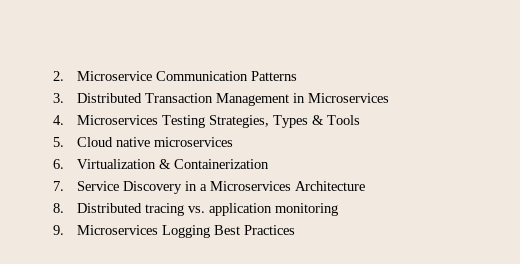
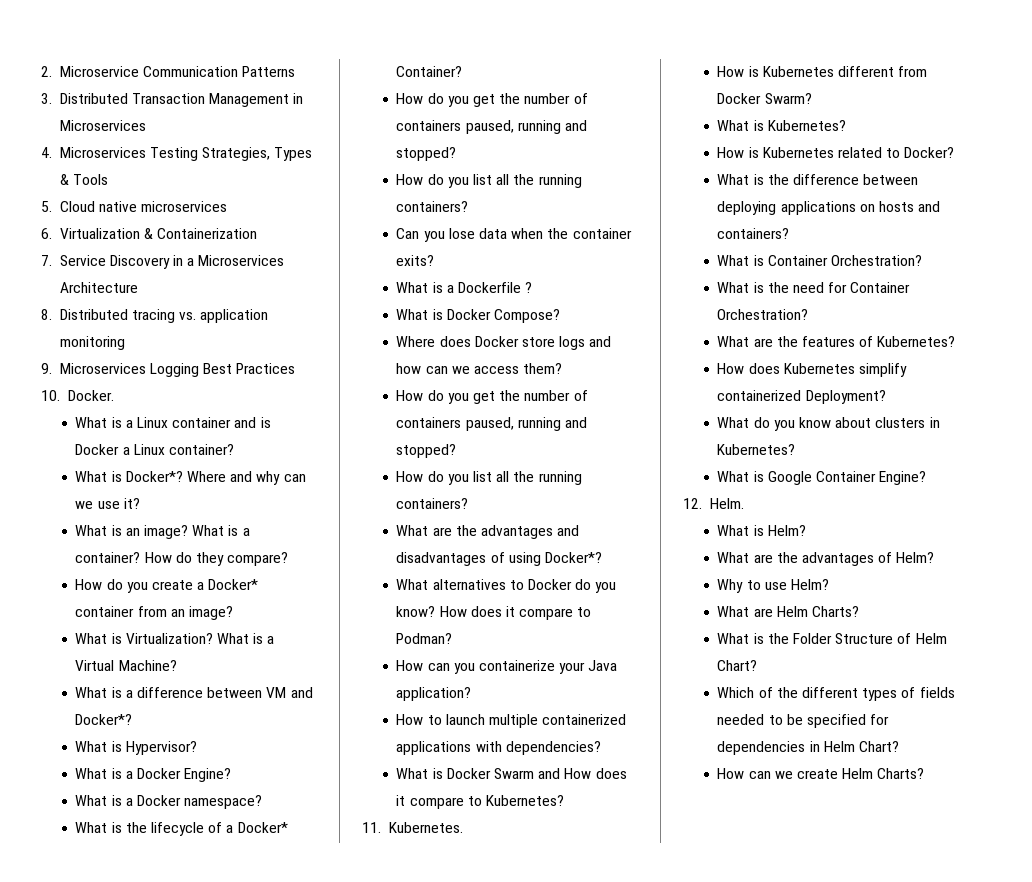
(295, 230) none -> [41,390,114,401] [75,417,271,428] [75,444,235,455] [75,471,306,485] [75,498,140,509] [75,525,250,539] [75,552,289,566] [75,579,259,593] [75,606,234,620] [75,633,275,644] [75,660,177,671] [75,687,313,698] [75,714,133,725] [75,741,197,755] [75,768,232,782] [75,795,263,809] [75,822,288,836] [396,66,463,77] [396,93,588,107] [396,120,588,134] [396,147,457,161] [396,174,582,188] [396,201,469,212] [396,228,632,242] [396,255,435,266] [396,282,533,293] [396,309,561,323] [396,336,612,350] [396,363,563,374] [396,390,588,404] [396,417,588,431] [396,444,457,458] [396,471,582,485] [396,498,469,509] [396,525,580,539] [396,552,603,566] [396,579,617,593] [396,606,592,620] [396,633,453,644] [396,660,618,674] [396,687,472,701] [396,714,627,728] [396,741,601,755] [396,768,627,779] [396,795,565,809] [362,822,463,833] [717,66,928,77] [717,93,812,104] [717,120,846,131] [717,147,955,158] [717,174,919,185] [717,201,941,215] [717,228,790,239] [717,255,923,266] [717,282,911,293] [717,309,809,320] [717,336,956,347] [717,363,908,377] [717,390,886,404] [717,417,940,431] [717,444,796,455] [717,471,927,485] [683,498,744,509] [717,525,806,536] [717,552,935,566] [717,579,830,593] [717,606,860,617] [717,633,947,644] [717,660,758,671] [717,687,955,701] [717,714,890,728] [717,741,900,755] [717,768,925,779] // 10. Docker. // What is a Linux container and is Docker a Linux container? // What is Docker*? Where and why can we use it? // What is an image? What is a container? How do they compare? // How do you create a Docker* container from an image? // What is Virtualization? What is a Virtual Machine? // What is a difference between VM and Docker*? // What is Hypervisor? // What is a Docker Engine? // What is a Docker namespace? // What is the lifecycle of a Docker* Container? // How do you get the number of containers paused, running and stopped? // How do you list all the running containers? // Can you lose data when the container exits? // What is a Dockerfile ? // What is Docker Compose? // Where does Docker store logs and how can we access them? // How do you get the number of containers paused, running and stopped? // How do you list all the running containers? // What are the advantages and disadvantages of using Docker*? // What alternatives to Docker do you know? How does it compare to Podman? // How can you containerize your Java application? // How to launch multiple containerized applications with dependencies? // What is Docker Swarm and How does it compare to Kubernetes? // 11. Kubernetes. // How is Kubernetes different from Docker Swarm? // What is Kubernetes? // How is Kubernetes related to Docker? // What is the difference between deploying applications on hosts and containers? // What is Container Orchestration? // What is the need for Container Orchestration? // What are the features of Kubernetes? // How does Kubernetes simplify containerized Deployment? // What do you know about clusters in Kubernetes? // What is Google Container Engine? // 12. Helm. // What is Helm? // What are the advantages of Helm? // Why to use Helm? // What are Helm Charts? // What is the Folder Structure of Helm Chart? // Which of the different types of fields needed to be specified for dependencies in Helm Chart? // How can we create Helm Charts?

